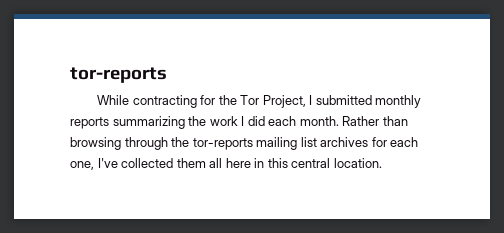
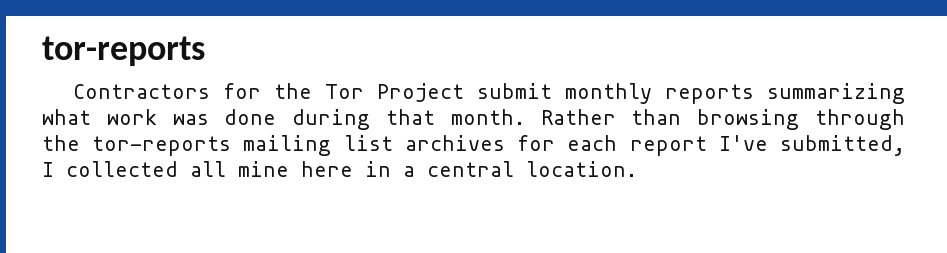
[97,95,197,108] While contracting -> [72,84,210,99] Contractors
[262,95,422,108] [70,116,297,129] Project, I submitted monthly reports summarizing the work I did each -> [376,83,906,104] [42,109,436,130] Project submit monthly reports summarizing what work was done during that
[70,158,223,170] one, I've collected them all -> [629,135,905,156] [42,161,289,177] report I've submitted, I collected all mine
[267,158,288,168] this -> [403,166,415,177] a

